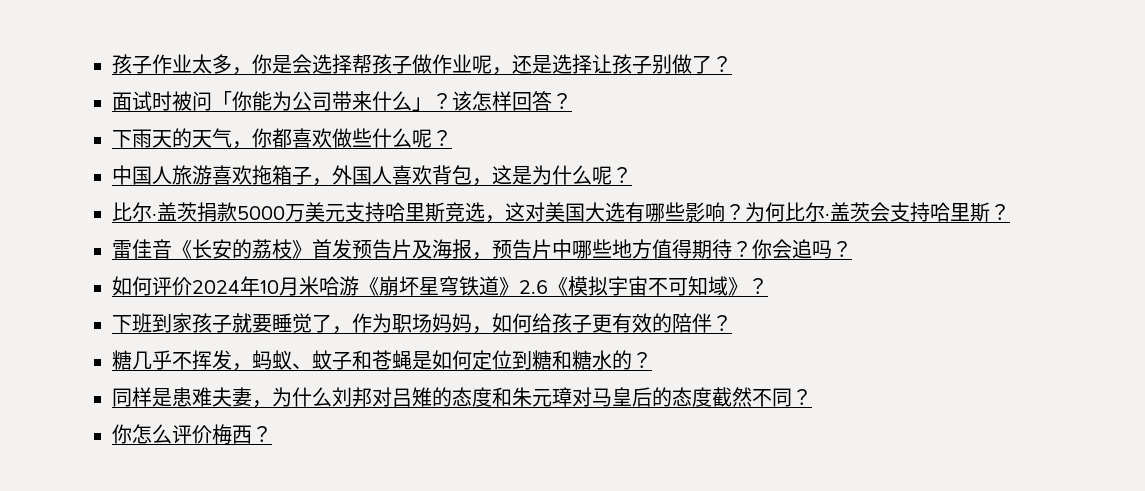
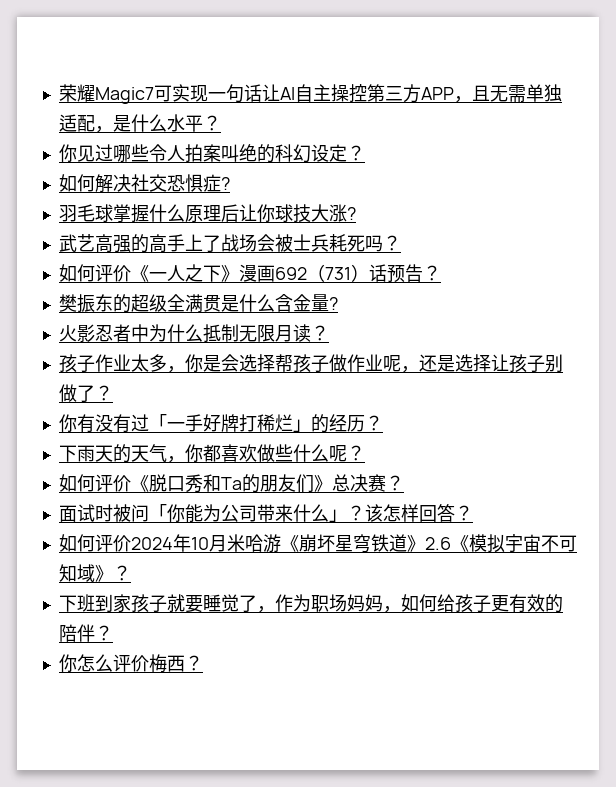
(112, 64) none -> [58,84,562,104] [58,114,221,133] [58,144,365,163] [58,174,230,193] [58,204,356,223] [58,234,401,253] [58,264,441,283] [58,294,338,313] [58,324,329,343] 荣耀Magic7可实现一句话让AI自主操控第三方APP，且无需单独适配，是什么水平？ // 你见过哪些令人拍案叫绝的科幻设定？ // 如何解决社交恐惧症? // 羽毛球掌握什么原理后让你球技大涨? // 武艺高强的高手上了战场会被士兵耗死吗？ // 如何评价《一人之下》漫画692（731）话预告？ // 樊振东的超级全满贯是什么含金量? // 火影忍者中为什么抵制无限月读？ //
(732, 64) none -> [58,414,383,433] [58,444,365,463] [58,474,404,493] // 你有没有过「一手好牌打稀烂」的经历？ // 下雨天的天气，你都喜欢做些什么呢？ // 如何评价《脱口秀和Ta的朋友们》总决赛？
[112,128,452,149] [112,165,632,186] [112,202,1010,223] [112,239,852,260] // 下雨天的天气，你都喜欢做些什么呢？ // 中国人旅游喜欢拖箱子，外国人喜欢背包，这是为什么呢？ // 比尔·盖茨捐款5000万美元支持哈里斯竞选，这对美国大选有哪些影响？为何比尔·盖茨会支持哈里斯？ // 雷佳音《长安的荔枝》首发预告片及海报，预告片中哪些地方值得期待？你会追吗？ -> (473, 513) none
[112,350,652,371] [112,387,812,408] // 糖几乎不挥发，蚂蚁、蚊子和苍蝇是如何定位到糖和糖水的？ // 同样是患难夫妻，为什么刘邦对吕雉的态度和朱元璋对马皇后的态度截然不同？ -> (113, 633) none

